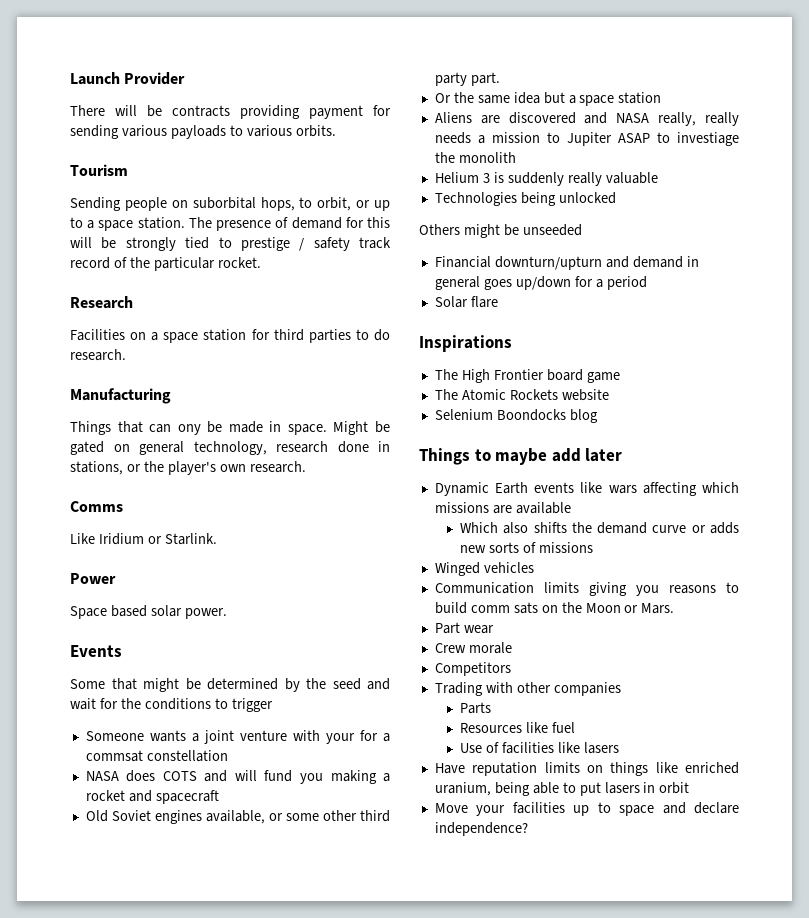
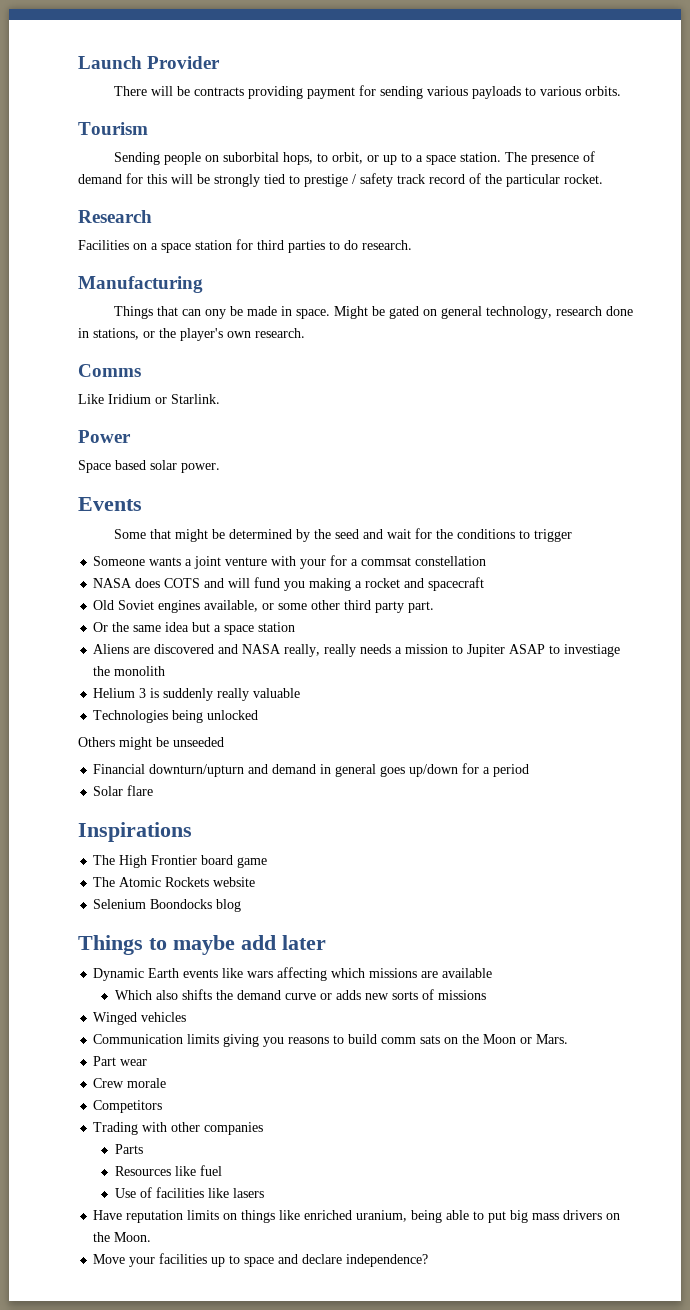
[604,782,690,794] lasers in orbit -> [510,1210,621,1223] [93,1232,152,1242] big mass drivers on the Moon.

